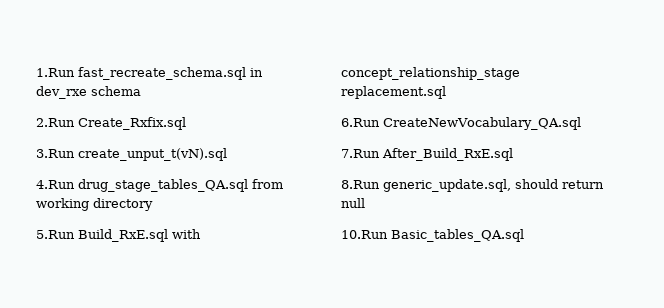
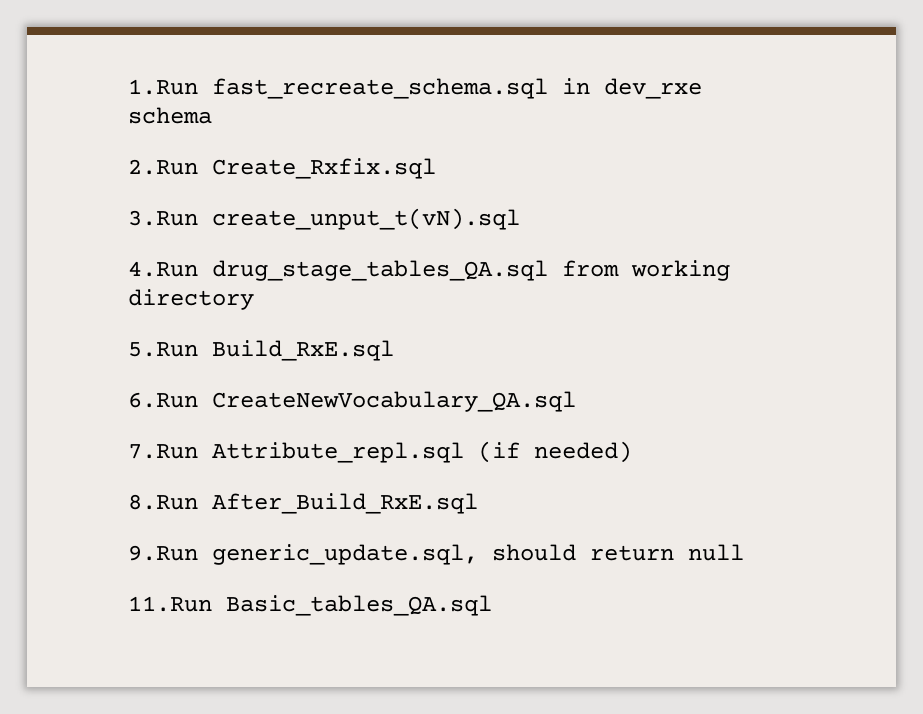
[172,229,201,239] [341,67,520,80] [341,86,446,99] with concept_relationship_stage replacement.sql -> (394, 350) none
(380, 153) none -> [212,441,632,463] [128,494,198,510] Attribute_repl.sql (if needed) // 8.Run
[341,180,380,189] 8.Run -> [128,545,198,561] 9.Run
[341,230,388,239] 10.Run -> [128,596,212,612] 11.Run

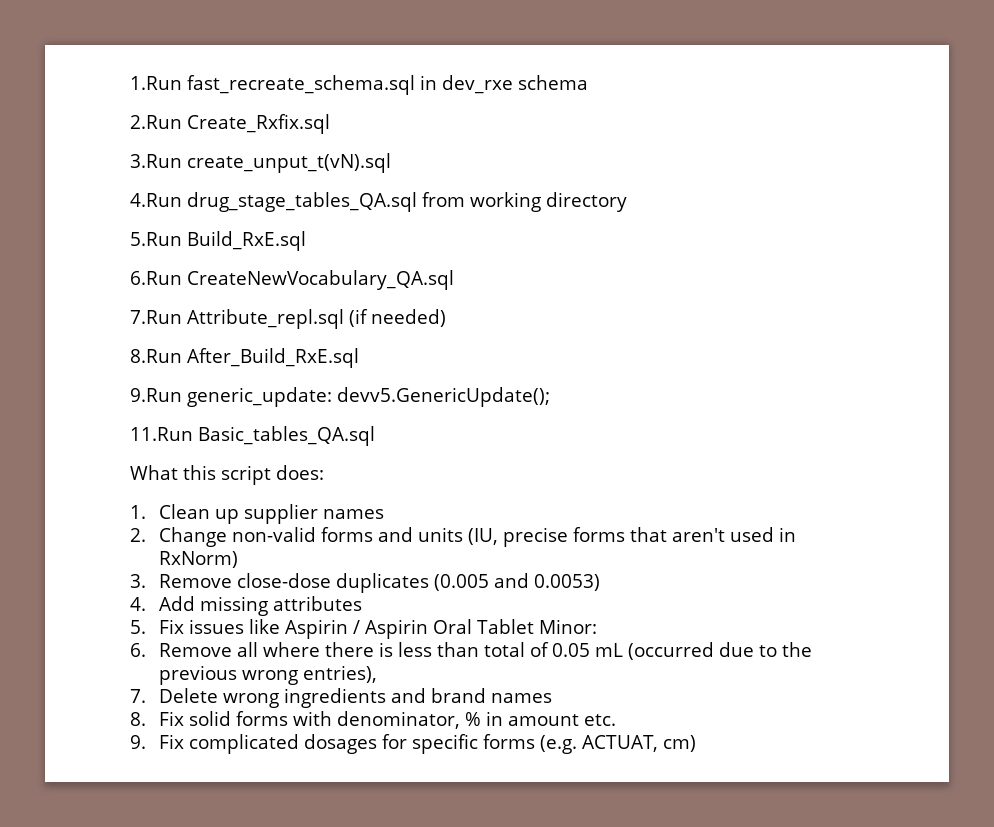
[212,544,744,565] [128,595,492,616] generic_update.sql, should return null // 11.Run Basic_tables_QA.sql -> [187,387,550,407] [130,426,375,446] [130,465,324,485] [130,504,384,524] [130,527,796,547] [158,551,238,568] [130,573,600,593] [130,596,362,616] [130,619,597,639] [130,642,812,660] [158,665,377,685] [130,688,552,708] [130,711,616,729] [130,734,697,754] generic_update: devv5.GenericUpdate(); // 11.Run Basic_tables_QA.sql // What this script does: // 1. Clean up supplier names // 2. Change non-valid forms and units (IU, precise forms that aren't used in RxNorm) // 3. Remove close-dose duplicates (0.005 and 0.0053) // 4. Add missing attributes // 5. Fix issues like Aspirin / Aspirin Oral Tablet Minor: // 6. Remove all where there is less than total of 0.05 mL (occurred due to the previous wrong entries), // 7. Delete wrong ingredients and brand names // 8. Fix solid forms with denominator, % in amount etc. // 9. Fix complicated dosages for specific forms (e.g. ACTUAT, cm)

